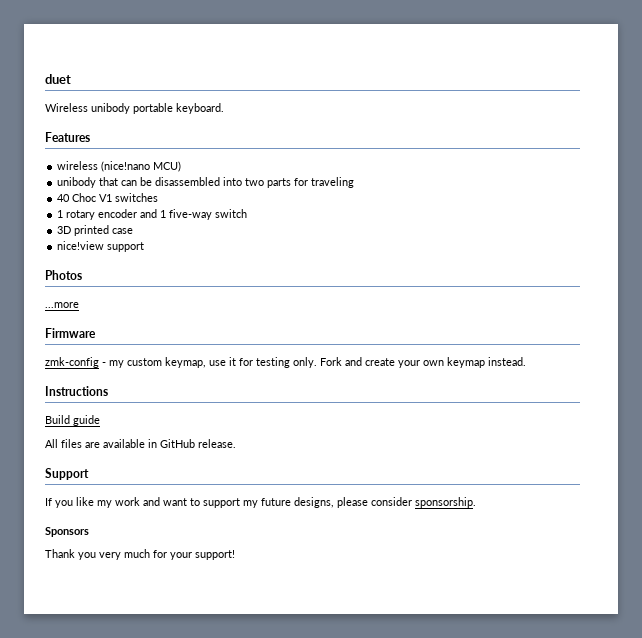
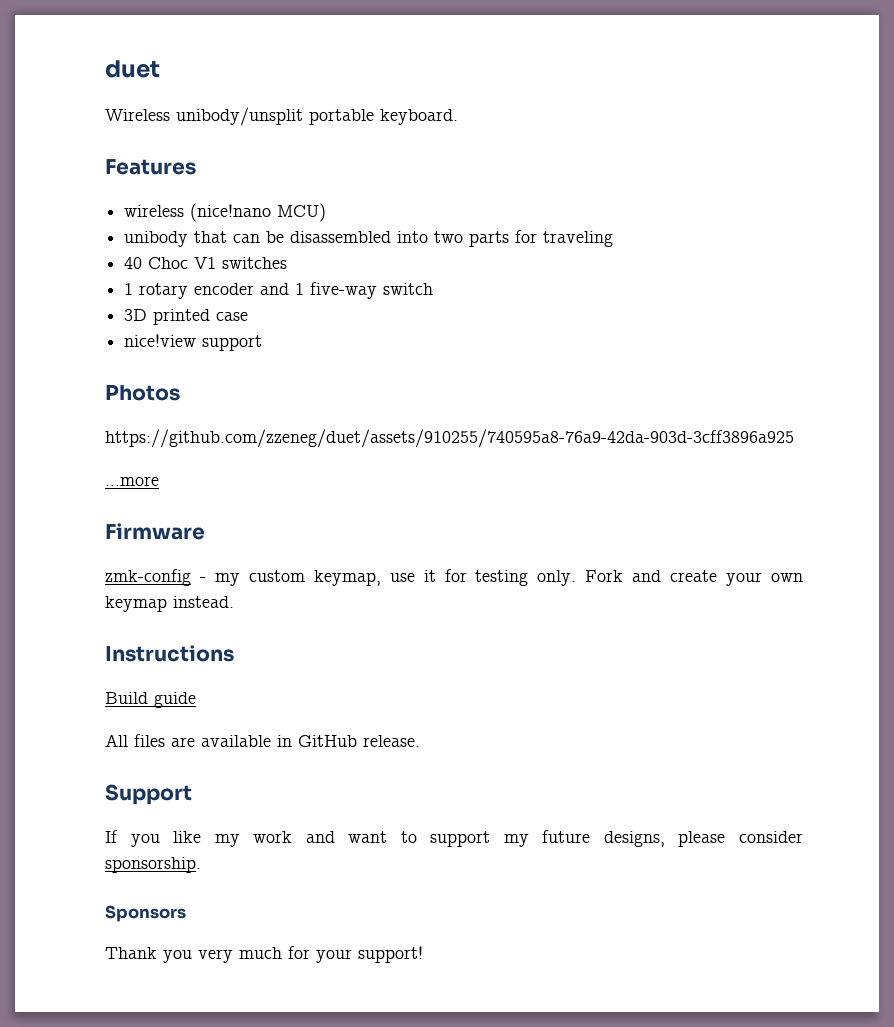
[91,103,130,114] unibody -> [176,107,303,126] unibody/unsplit
(82, 275) none -> [105,429,794,448] // https://github.com/zzeneg/duet/assets/910255/740595a8-76a9-42da-903d-3cff3896a925

